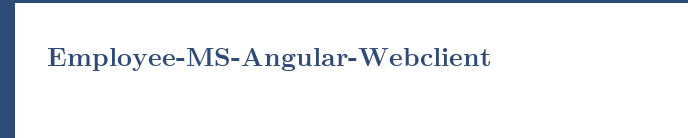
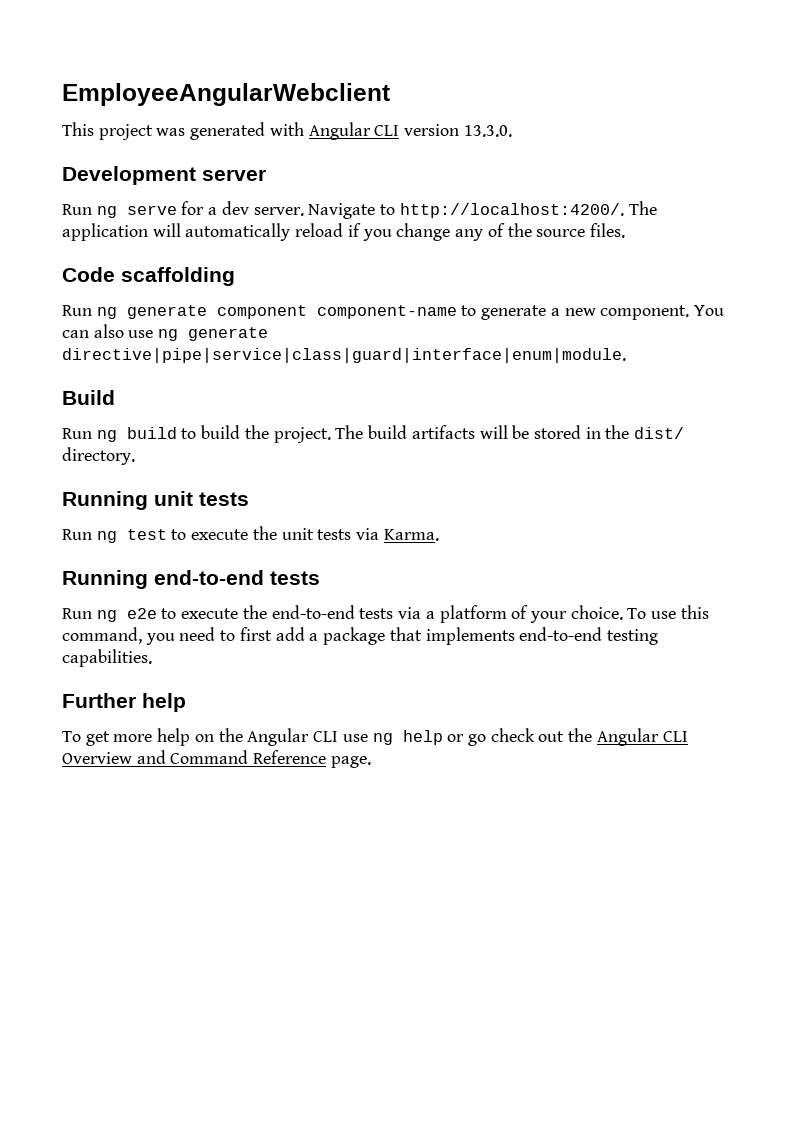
[47,48,492,71] Employee-MS-Angular-Webclient -> [62,83,390,106] [62,122,512,140] [62,166,266,185] [62,201,657,219] [62,223,625,241] [62,267,235,286] [62,305,725,320] [62,324,269,341] [62,348,626,363] [62,390,115,405] [62,425,685,443] [62,447,135,465] [62,491,249,510] [62,526,439,543] [62,570,320,589] [62,605,709,623] [62,627,658,645] [62,649,152,667] [62,693,186,712] [62,728,688,746] [62,750,371,768] EmployeeAngularWebclient // This project was generated with Angular CLI version 13.3.0. // Development server // Run ng serve for a dev server. Navigate to http://localhost:4200/. The application will automatically reload if you change any of the source files. // Code scaffolding // Run ng generate component component-name to generate a new component. You can also use ng generate directive|pipe|service|class|guard|interface|enum|module. // Build // Run ng build to build the project. The build artifacts will be stored in the dist/ directory. // Running unit tests // Run ng test to execute the unit tests via Karma. // Running end-to-end tests // Run ng e2e to execute the end-to-end tests via a platform of your choice. To use this command, you need to first add a package that implements end-to-end testing capabilities. // Further help // To get more help on the Angular CLI use ng help or go check out the Angular CLI Overview and Command Reference page.

